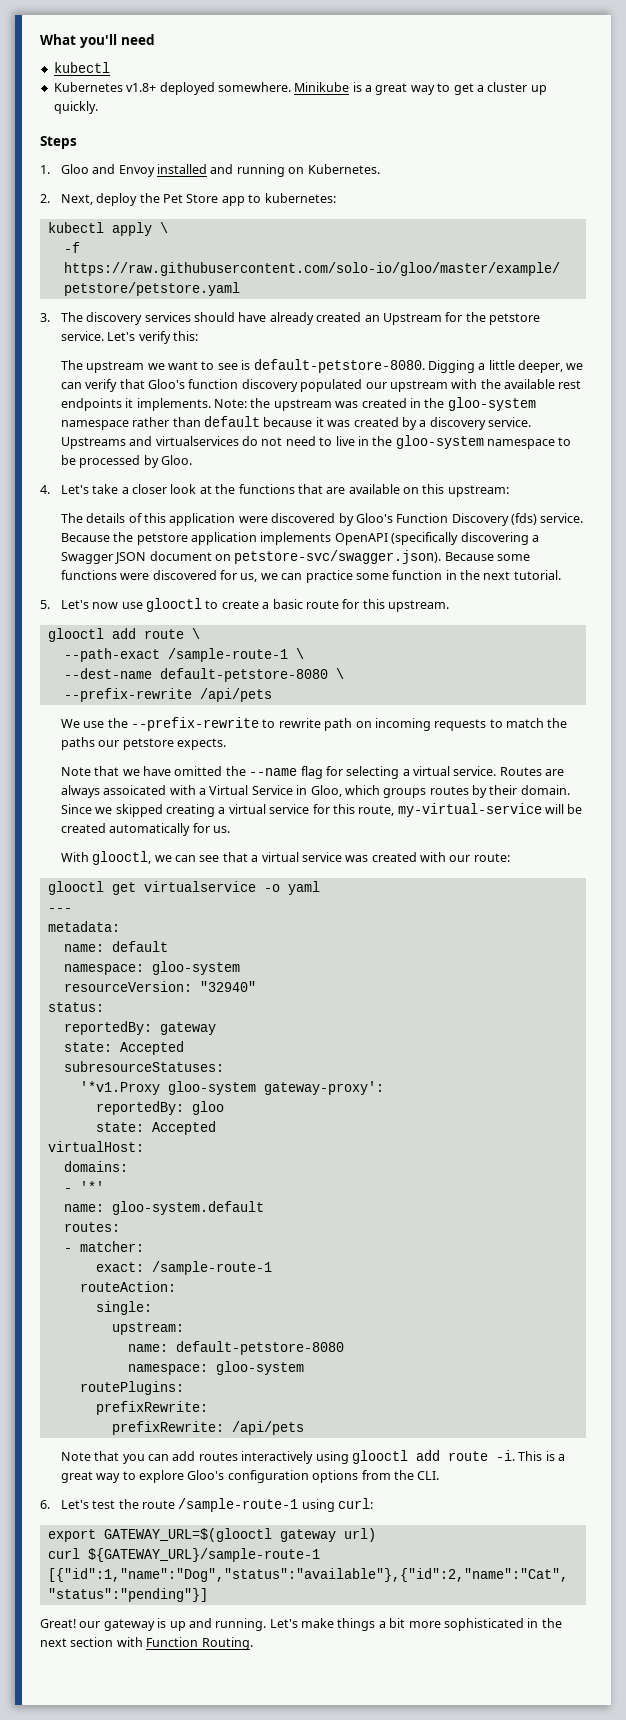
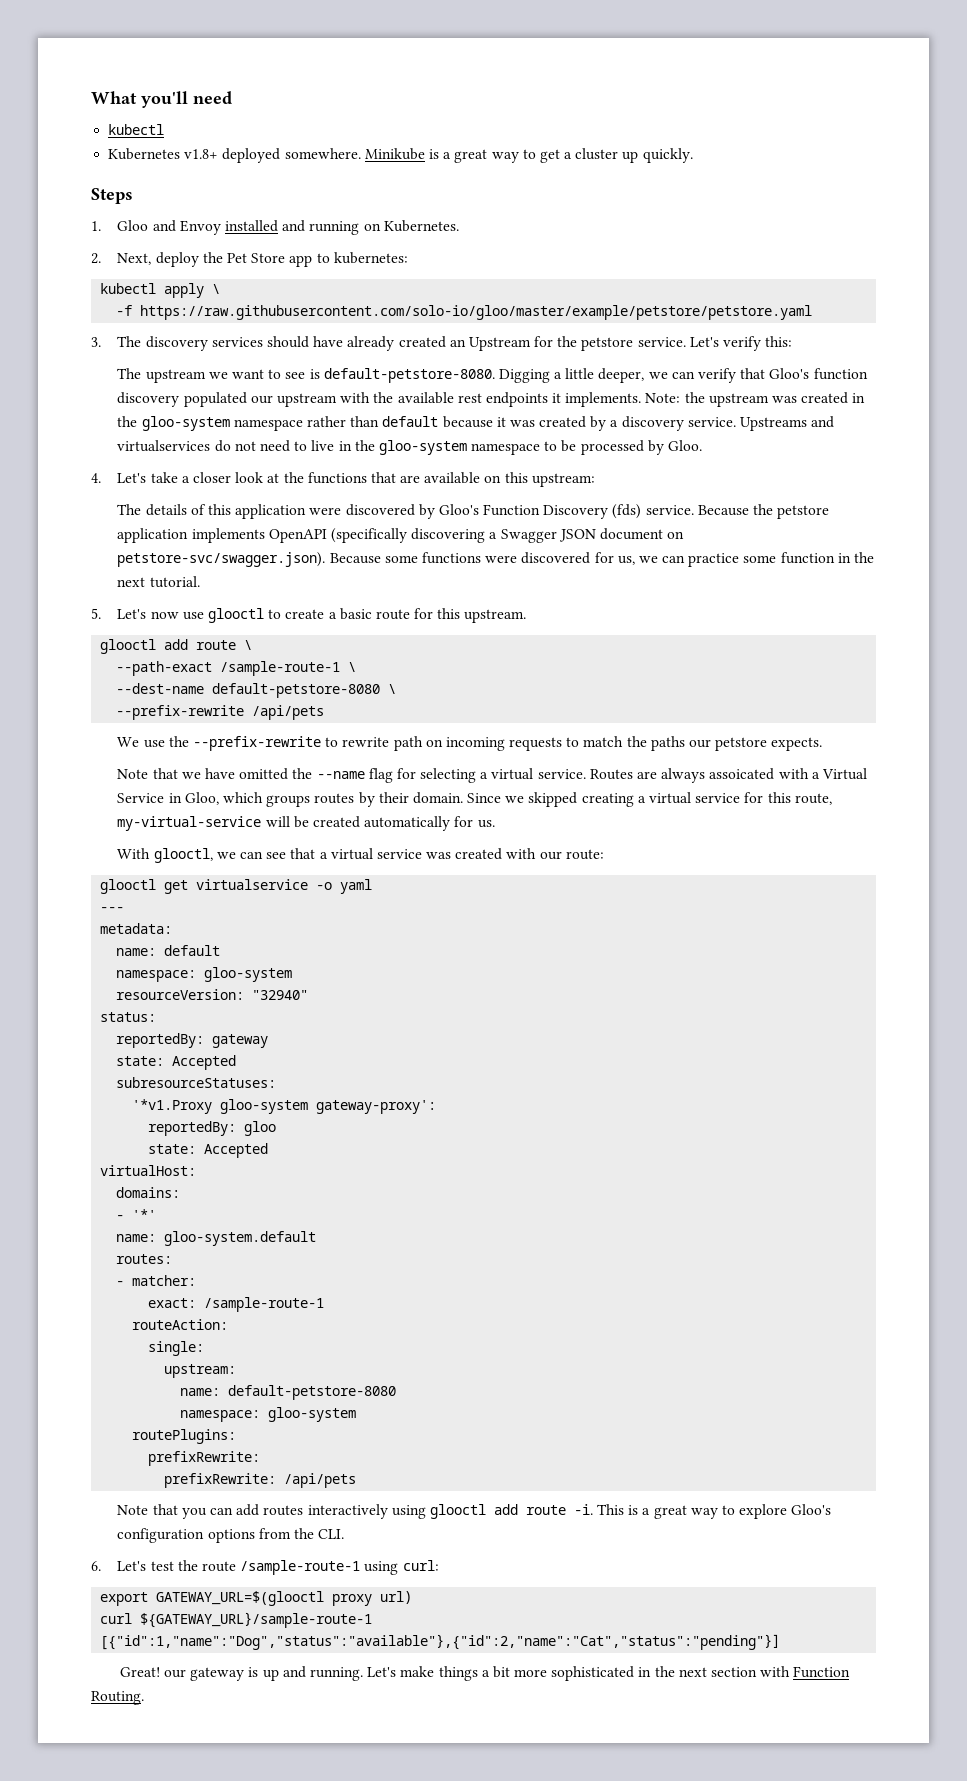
[279,1529,336,1542] gateway -> [332,1594,373,1606] proxy

